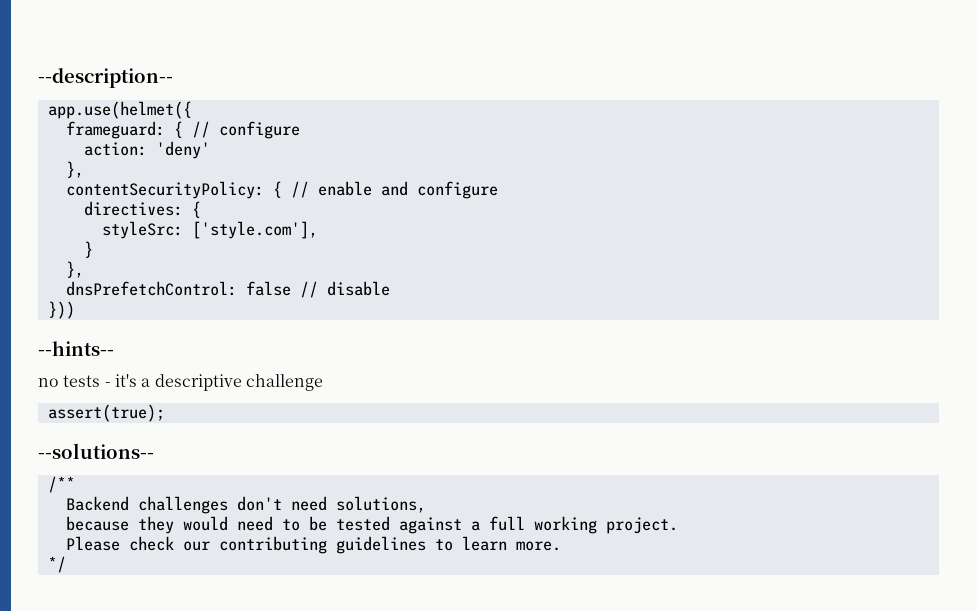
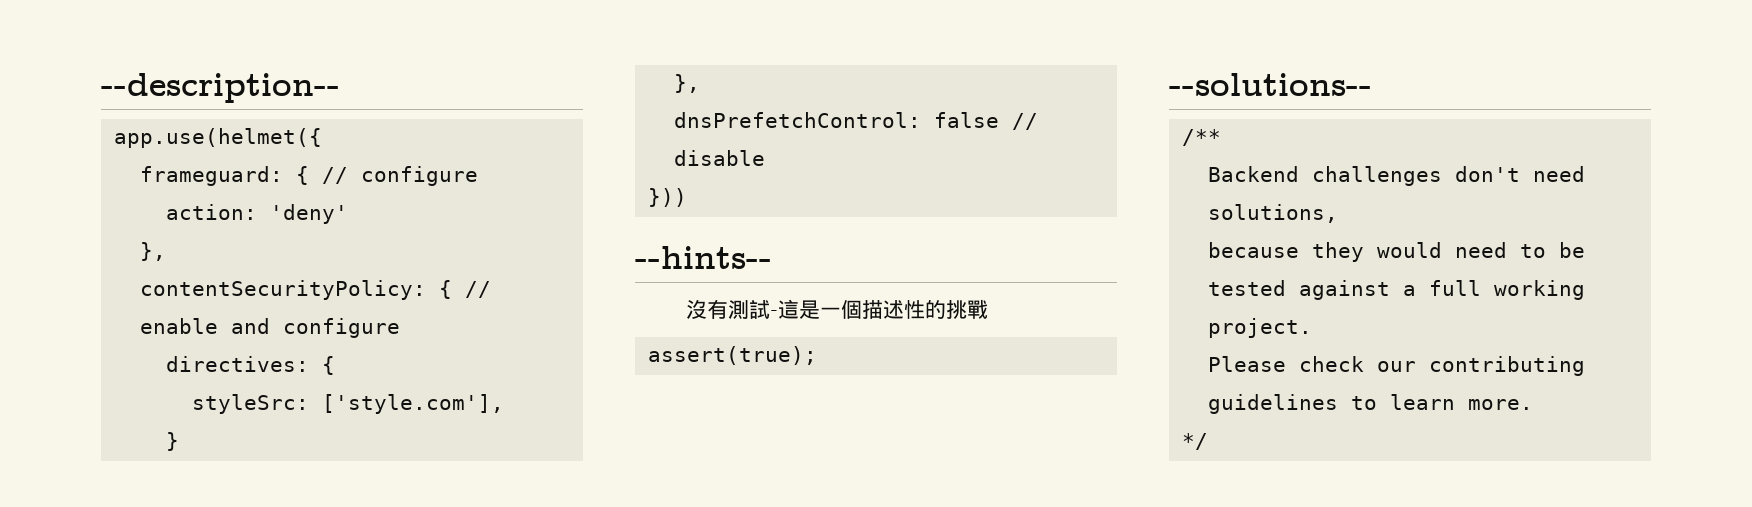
[38,374,323,391] no tests - it's a descriptive challenge -> [686,299,989,319] 沒有測試-這是一個描述性的挑戰

